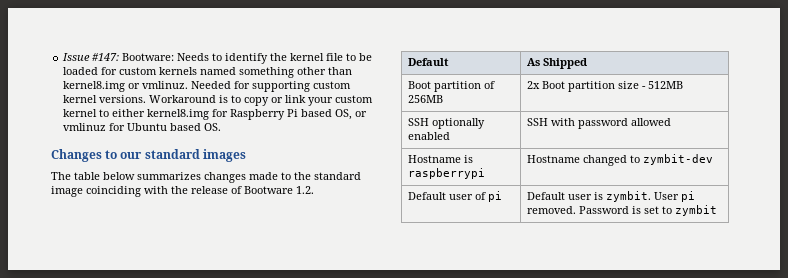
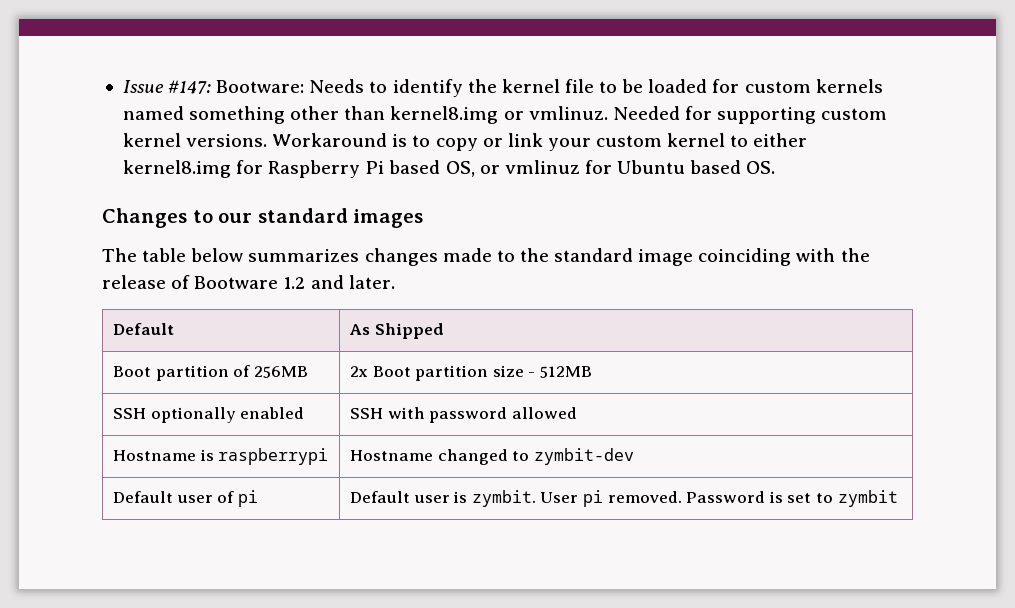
[296,186,314,194] 1.2. -> [283,275,395,289] 1.2 and later.

